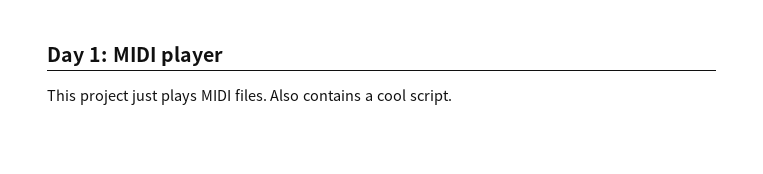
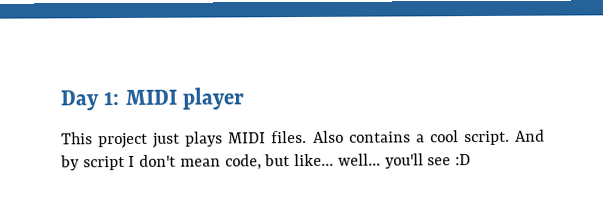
(453, 97) none -> [514,129,545,142] [60,153,471,171] And by script I don't mean code, but like... well... you'll see :D

